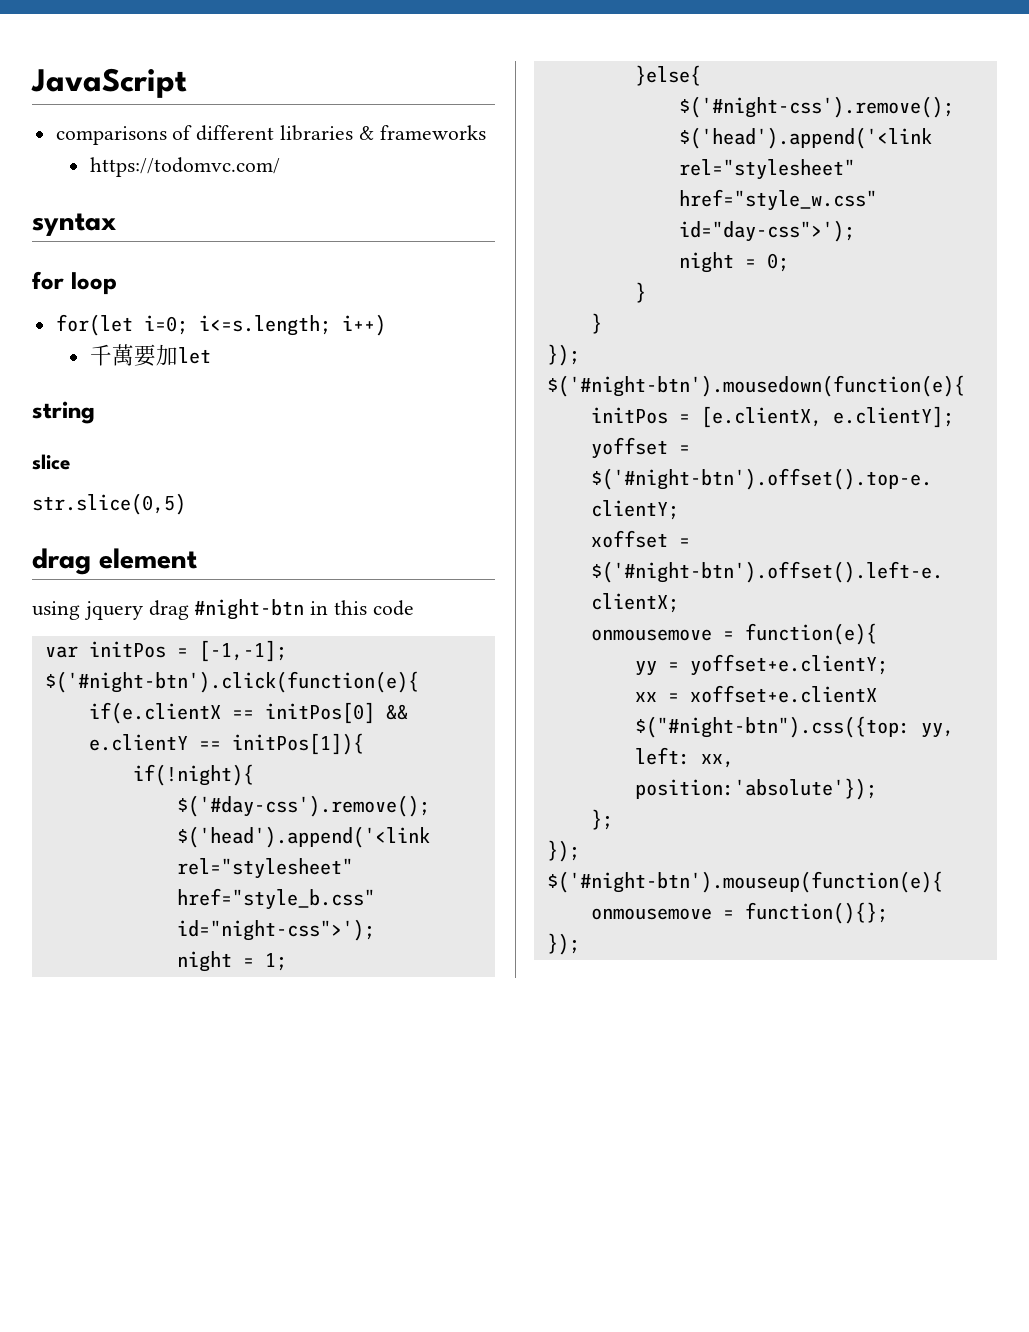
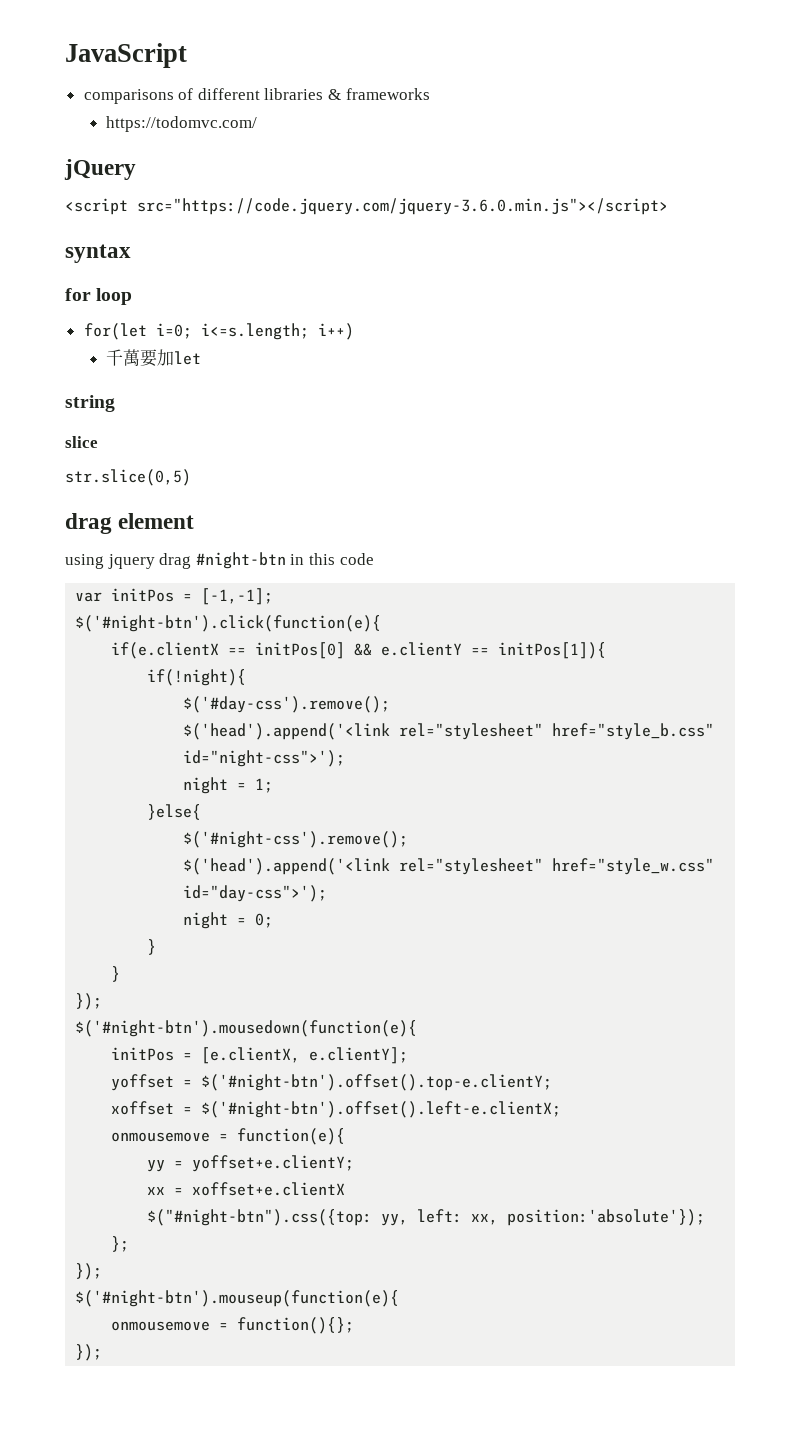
(280, 167) none -> [64,159,136,180] [65,198,668,215] // jQuery // <script src="https://code.jquery.com/jquery-3.6.0.min.js"></script>

